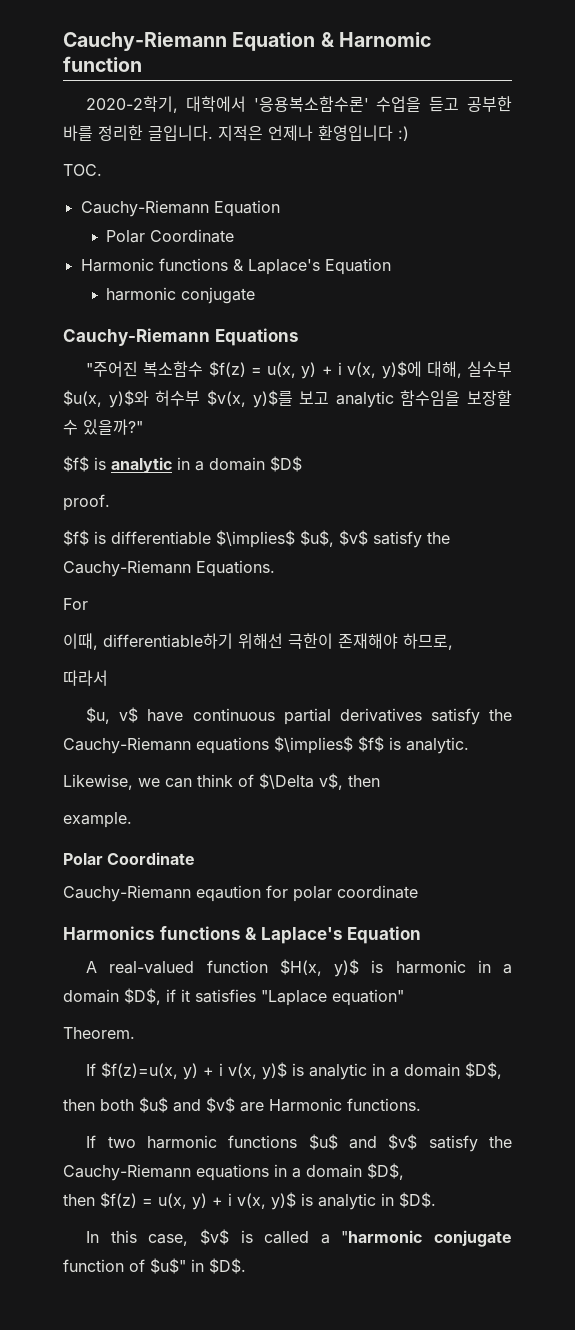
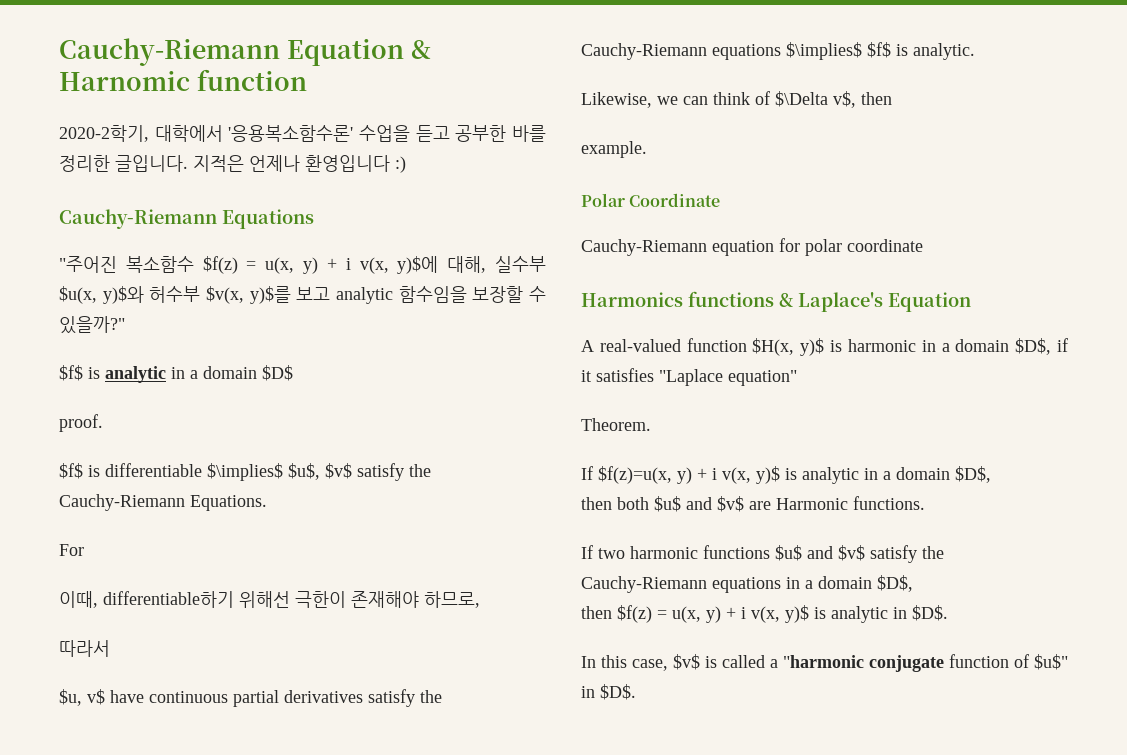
[63,164,102,176] [80,200,280,217] [106,229,235,243] [80,258,391,275] [106,287,256,304] // TOC. // Cauchy-Riemann Equation // Polar Coordinate // Harmonic functions & Laplace's Equation // harmonic conjugate -> (406, 164) none
[196,885,261,902] eqaution -> [712,240,774,256] equation

